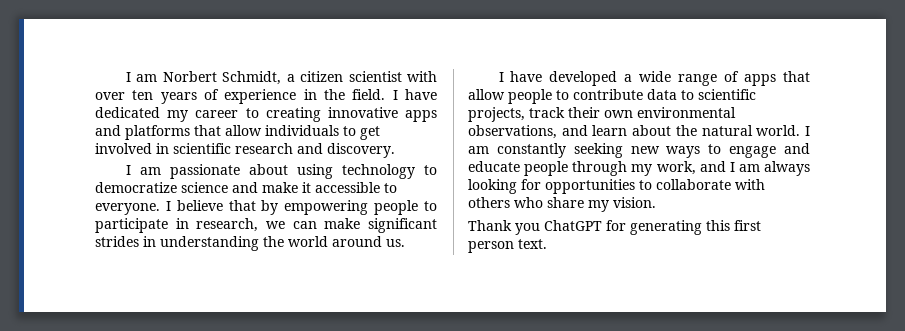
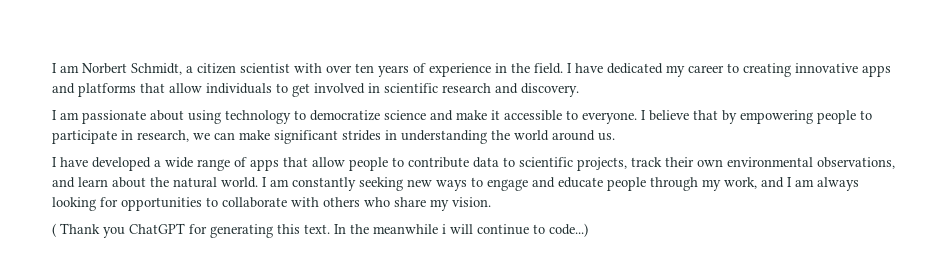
(656, 202) none -> [52,223,56,237] (
[734,220,761,231] [468,239,547,253] first person text. -> [304,223,588,237] text. In the meanwhile i will continue to code...)

